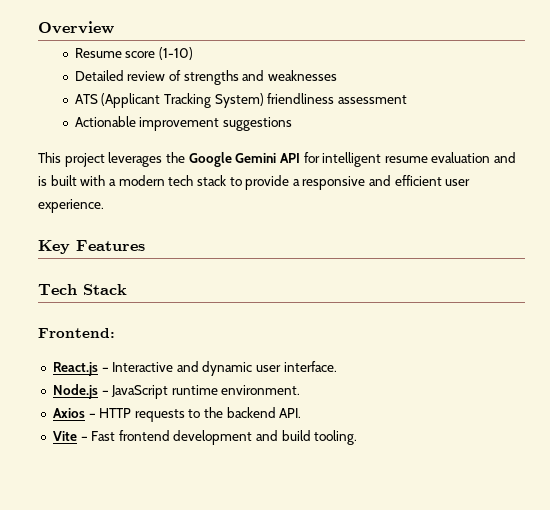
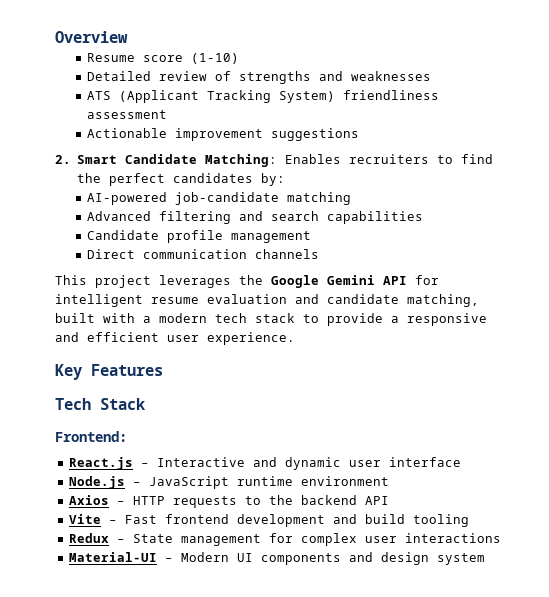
(293, 124) none -> [55,154,494,167] [77,173,286,186] [87,192,352,205] [87,211,424,224] [87,230,312,243] [87,249,320,259] // 2. Smart Candidate Matching: Enables recruiters to find the perfect candidates by: // AI-powered job-candidate matching // Advanced filtering and search capabilities // Candidate profile management // Direct communication channels
[38,176,47,186] is -> [327,294,479,307] candidate matching,
[283,361,337,372] interface. -> [388,457,461,467] interface
[221,385,301,395] environment. -> [300,476,389,486] environment
[279,408,302,418] API. -> [364,496,389,505] API
[314,430,358,445] tooling. -> [412,514,469,527] [68,533,501,546] [68,552,485,565] tooling // Redux – State management for complex user interactions // Material-UI – Modern UI components and design system

